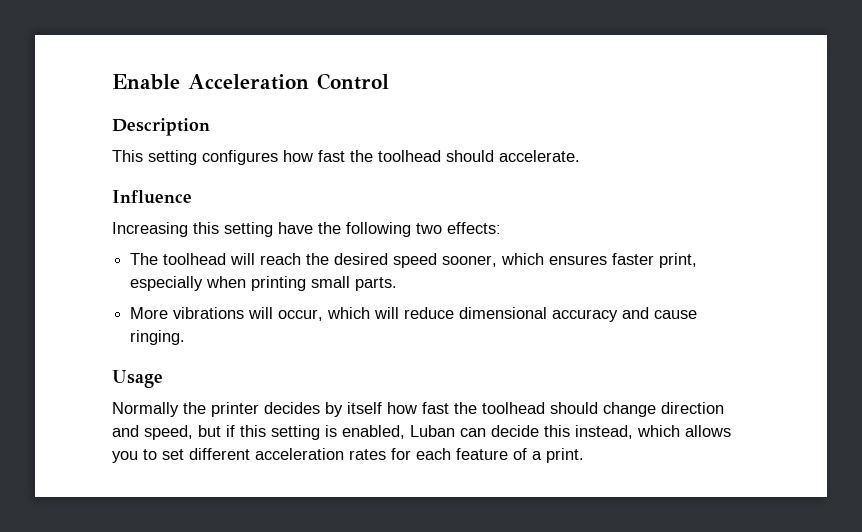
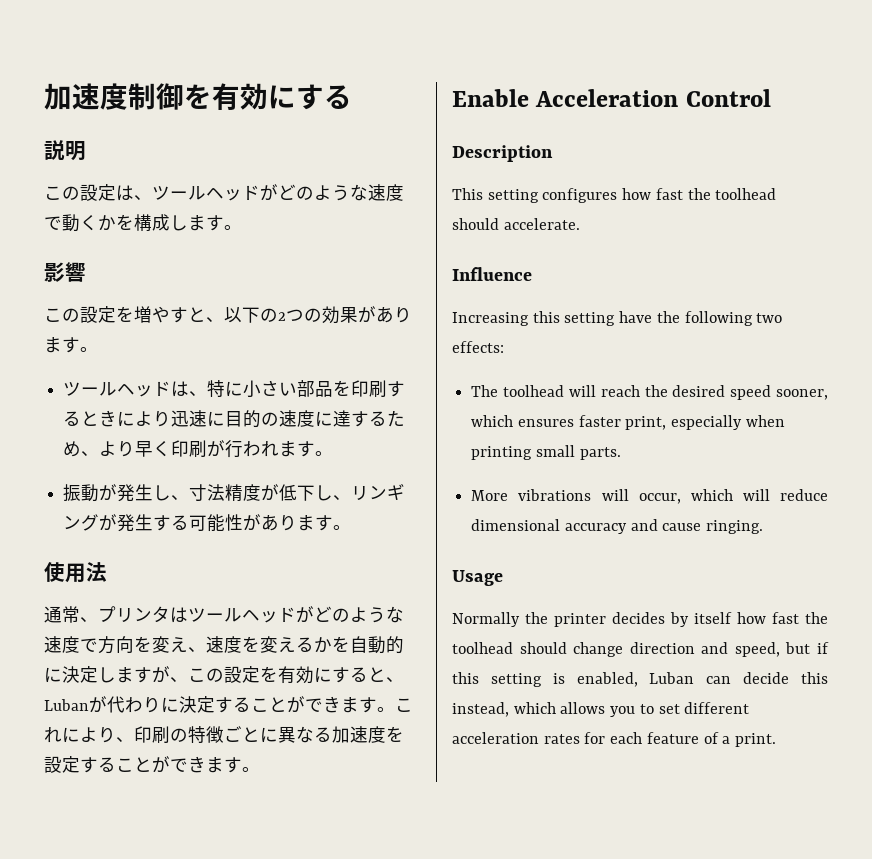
(112, 82) none -> [44,83,352,110] [44,140,86,161] [44,184,404,201] [44,214,242,232] [44,262,86,282] [44,306,412,324] [44,337,98,353] [63,380,406,398] [63,410,406,428] [63,440,334,458] [63,484,406,502] [63,514,352,532] [44,562,107,583] [44,606,404,623] [44,636,404,654] [44,666,404,684] [44,696,413,713] [44,726,404,743] [44,756,260,773] 加速度制御を有効にする // 説明 // この設定は、ツールヘッドがどのような速度で動くかを構成します。 // 影響 // この設定を増やすと、以下の2つの効果があります。 // ツールヘッドは、特に小さい部品を印刷するときにより迅速に目的の速度に達するため、より早く印刷が行われます。 // 振動が発生し、寸法精度が低下し、リンギングが発生する可能性があります。 // 使用法 // 通常、プリンタはツールヘッドがどのような速度で方向を変え、速度を変えるかを自動的に決定しますが、この設定を有効にすると、Lubanが代わりに決定することができます。これにより、印刷の特徴ごとに異なる加速度を設定することができます。 //

